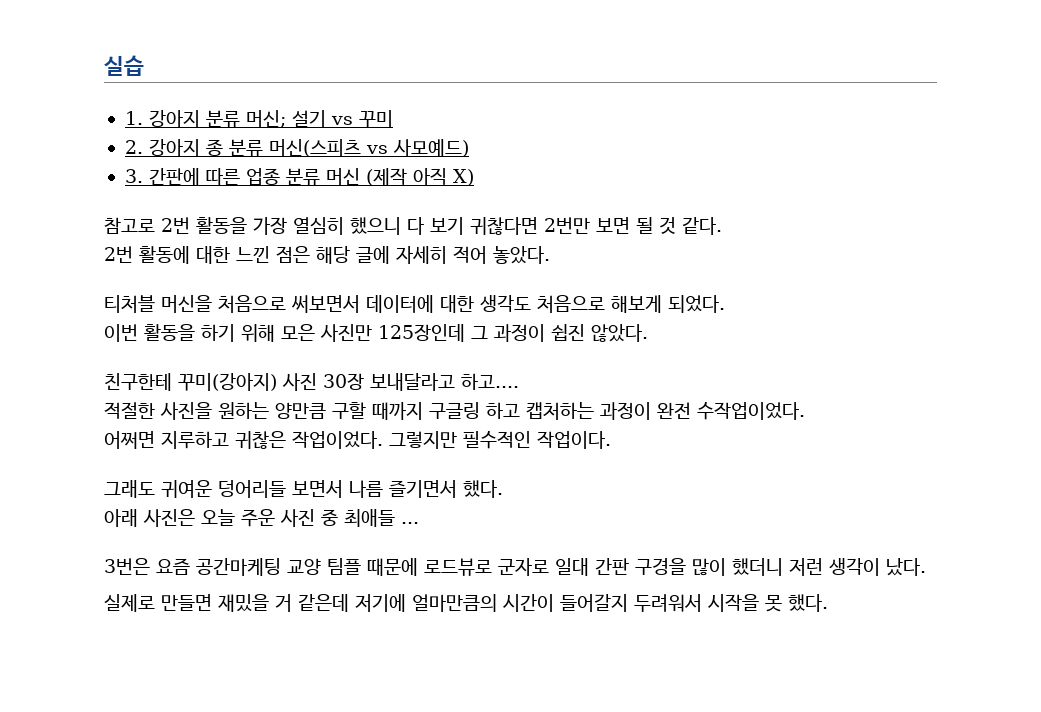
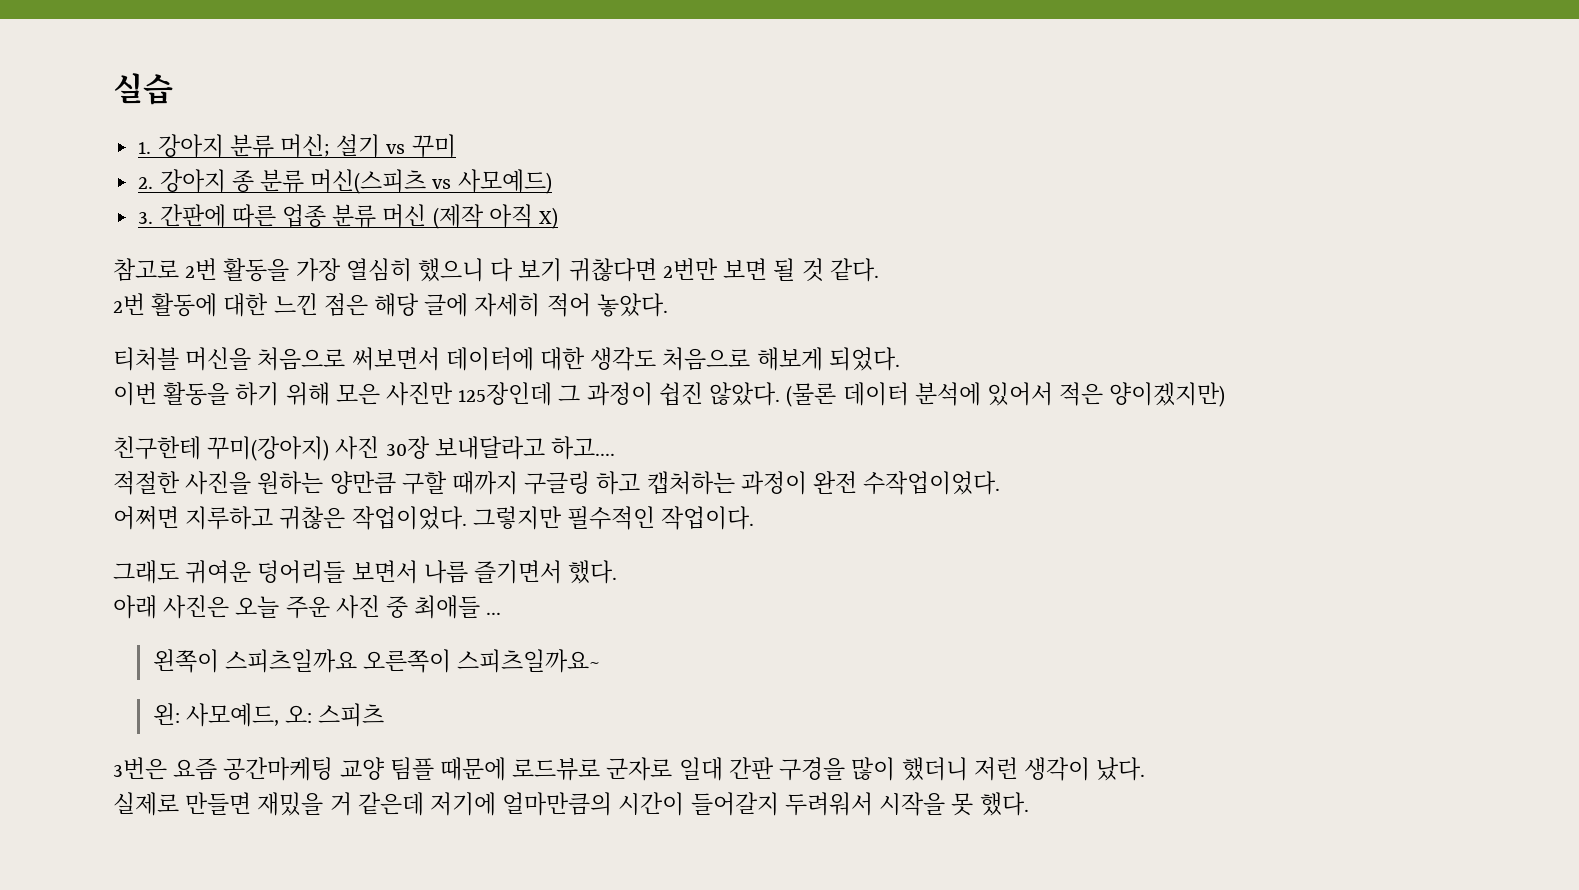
(648, 333) none -> [786,382,1226,407] (물론 데이터 분석에 있어서 적은 양이겠지만)
(419, 523) none -> [152,649,601,673] [152,703,385,727] // 왼쪽이 스피츠일까요 오른쪽이 스피츠일까요~ // 왼: 사모예드, 오: 스피츠

